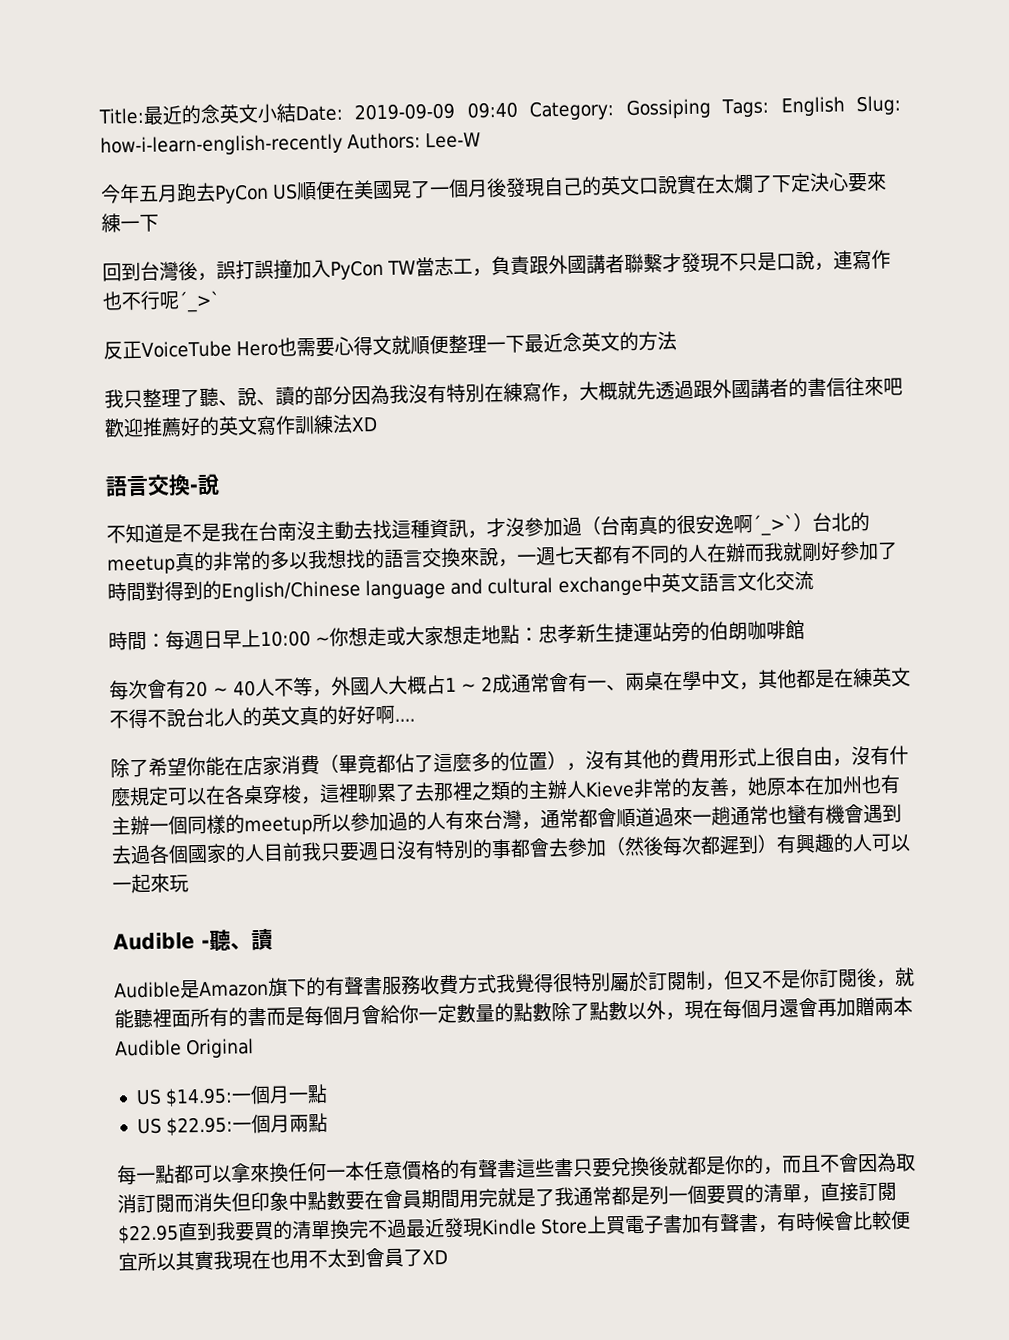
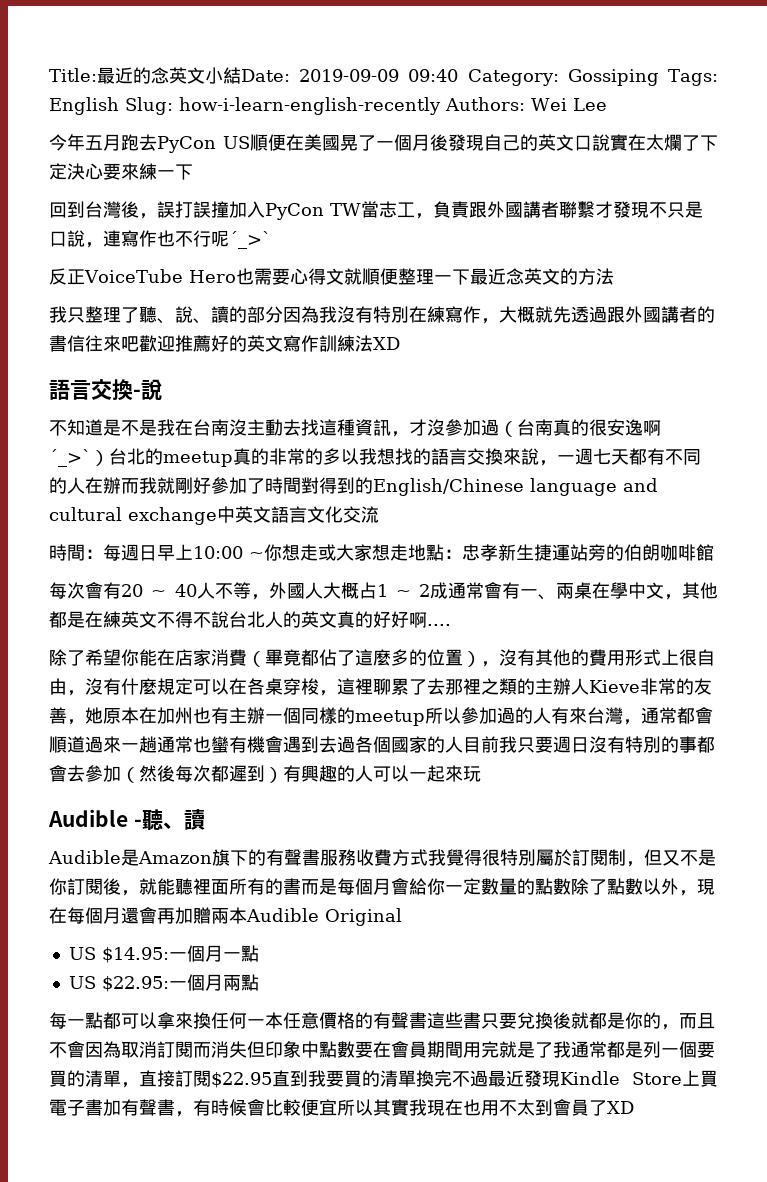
[425,132,482,149] Lee-W -> [531,98,607,111] Wei Lee

